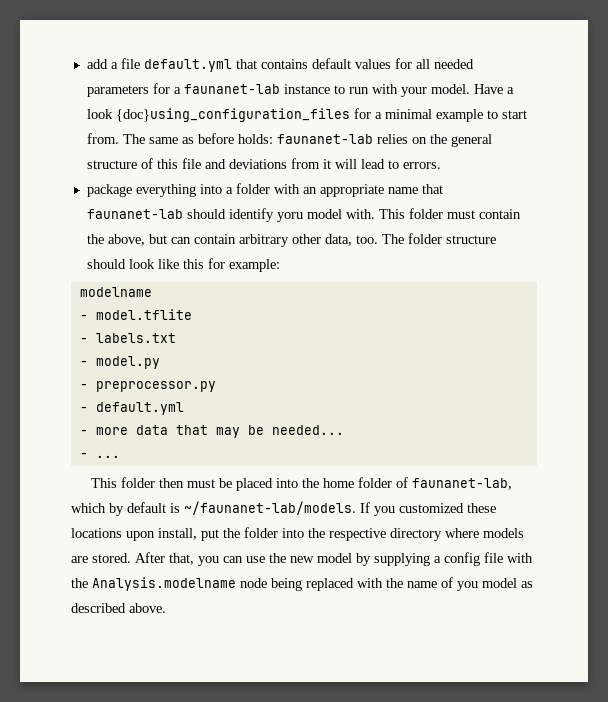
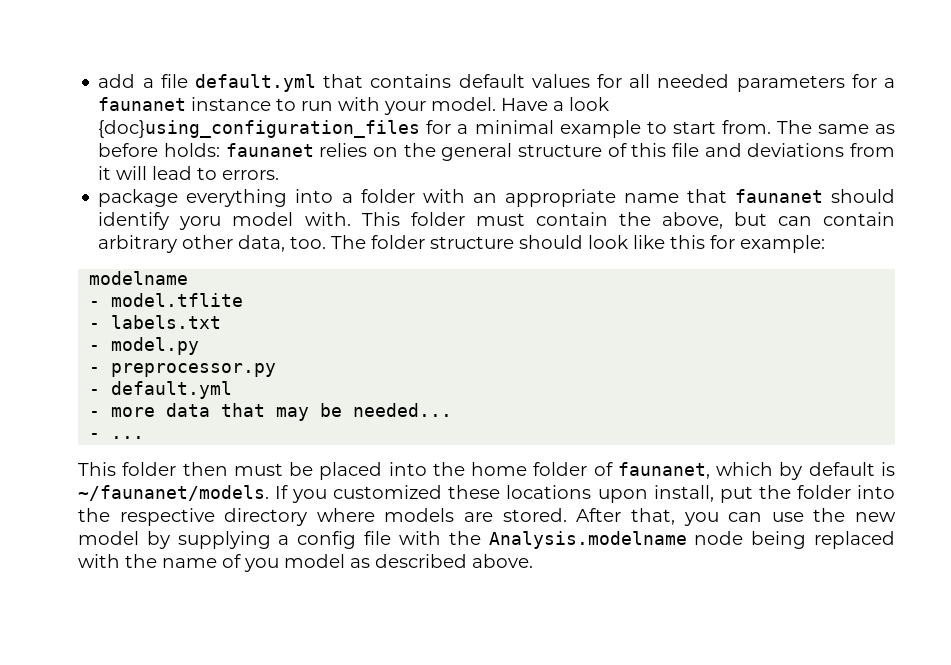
[183,84,280,94] faunanet-lab -> [98,97,187,111] faunanet
[276,134,373,144] faunanet-lab -> [225,143,314,157] faunanet
[86,209,183,219] faunanet-lab -> [734,189,823,203] faunanet
[412,478,513,490] faunanet-lab, -> [617,462,710,479] faunanet,
[184,501,356,515] ~/faunanet-lab/models. -> [78,485,269,501] ~/faunanet/models.

